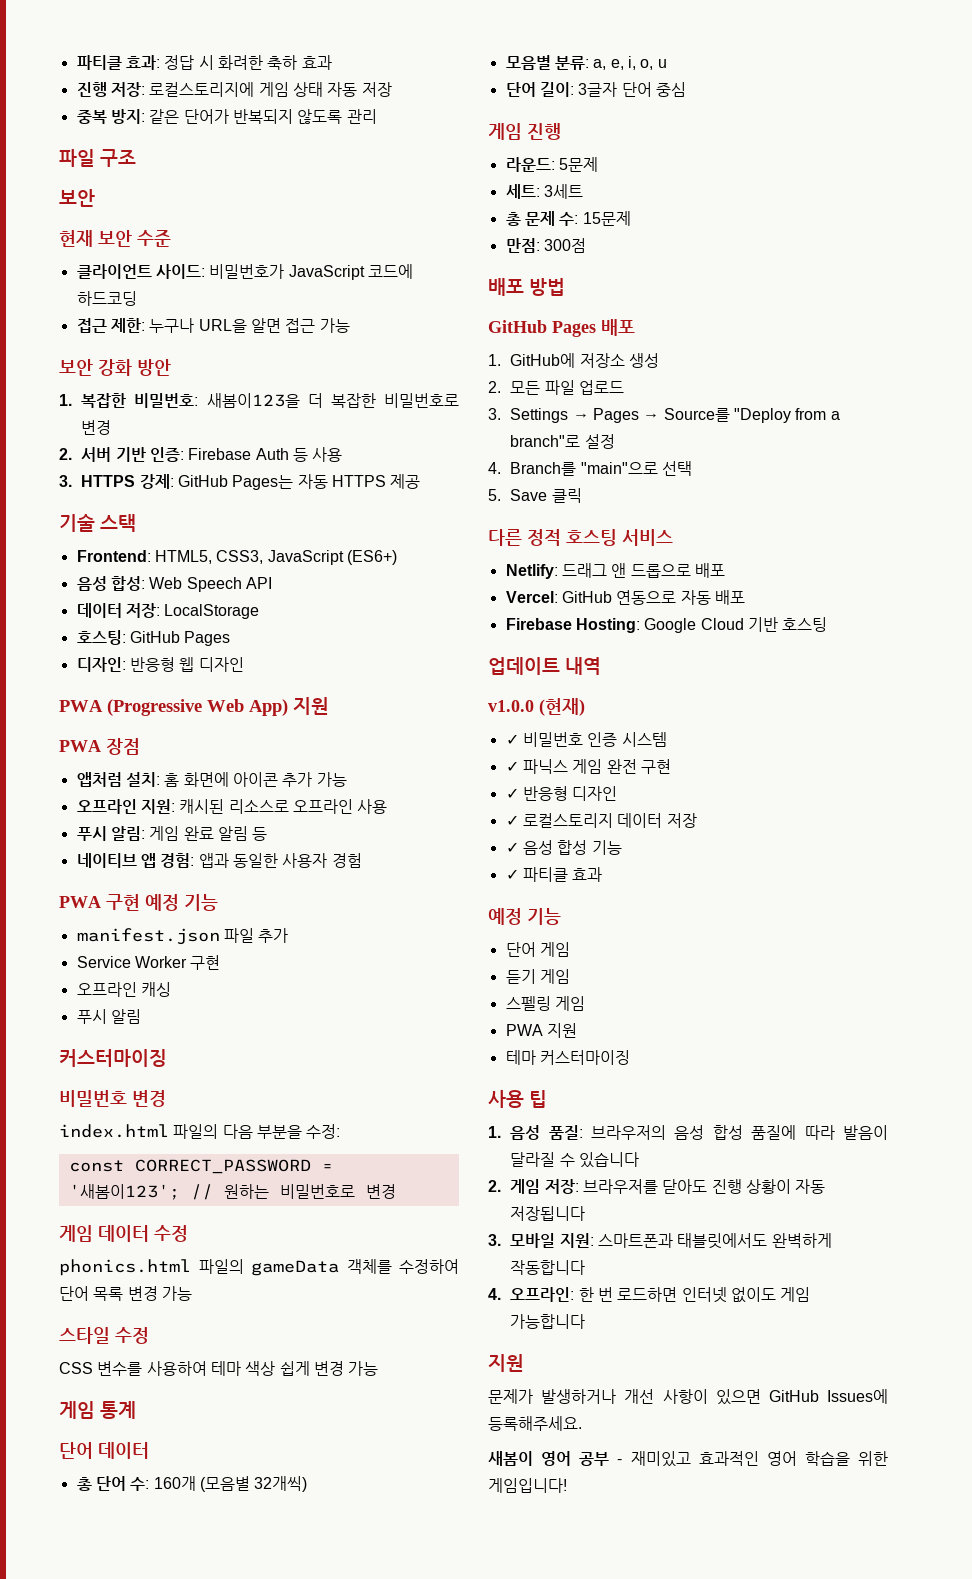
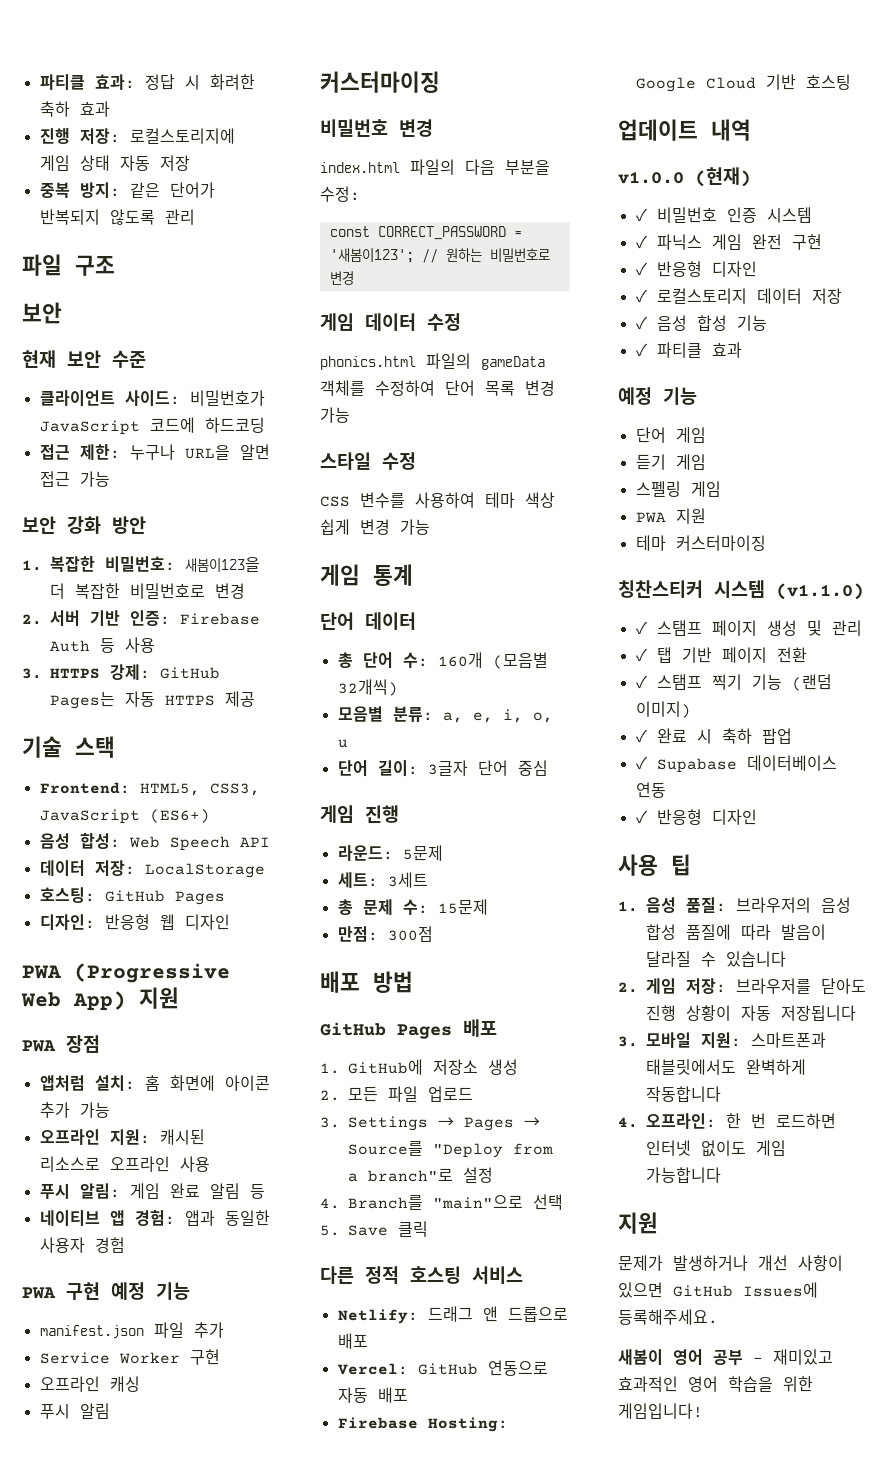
(630, 1057) none -> [618,580,864,600] [635,620,862,636] [635,647,807,663] [635,674,832,691] [635,701,691,718] [635,728,792,744] [635,755,837,773] [635,782,666,798] [635,809,757,825] // 칭찬스티커 시스템 (v1.1.0) // ✓ 스탬프 페이지 생성 및 관리 // ✓ 탭 기반 페이지 전환 // ✓ 스탬프 찍기 기능 (랜덤 이미지) // ✓ 완료 시 축하 팝업 // ✓ Supabase 데이터베이스 연동 // ✓ 반응형 디자인

